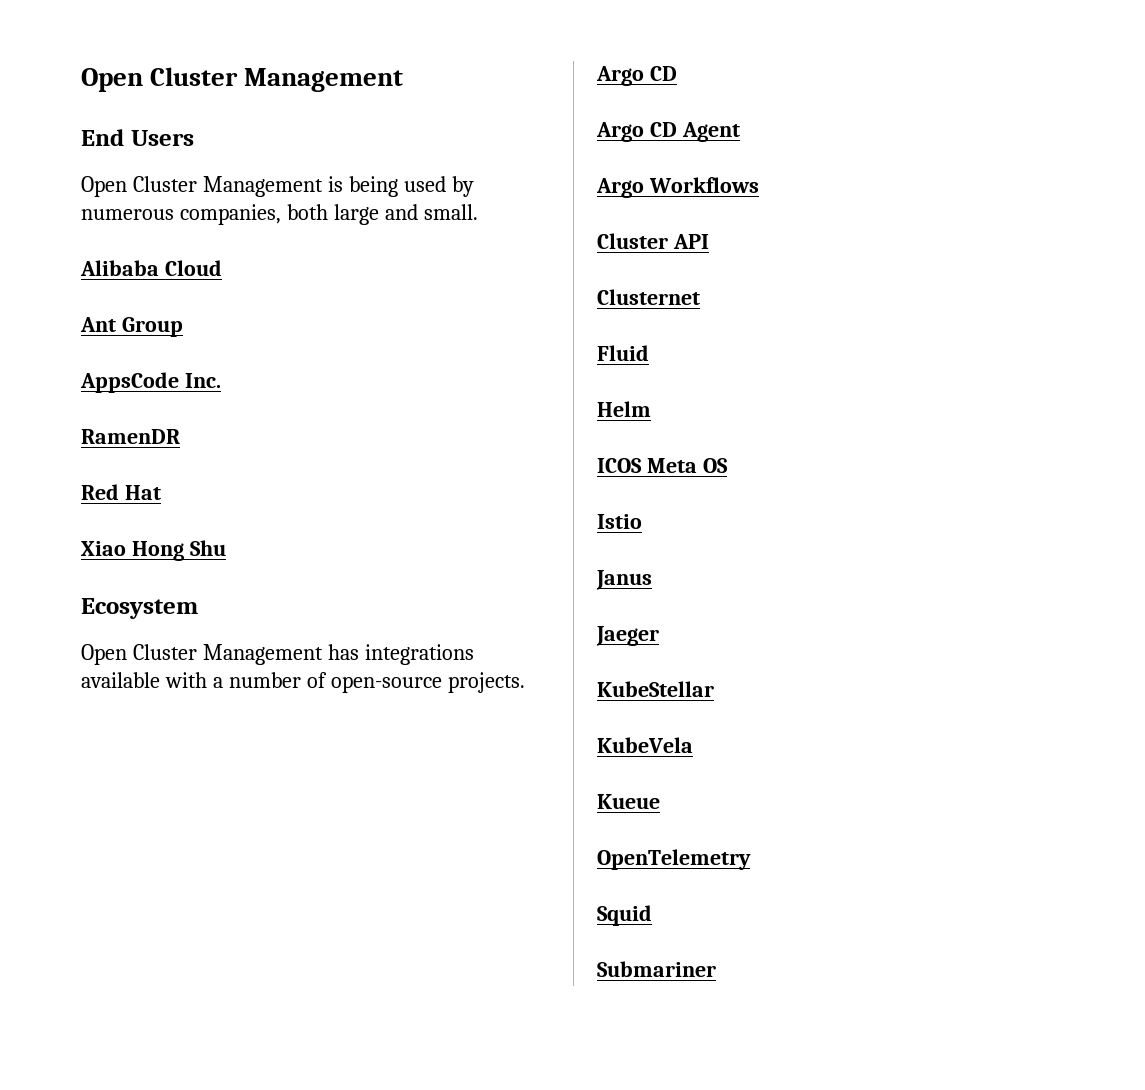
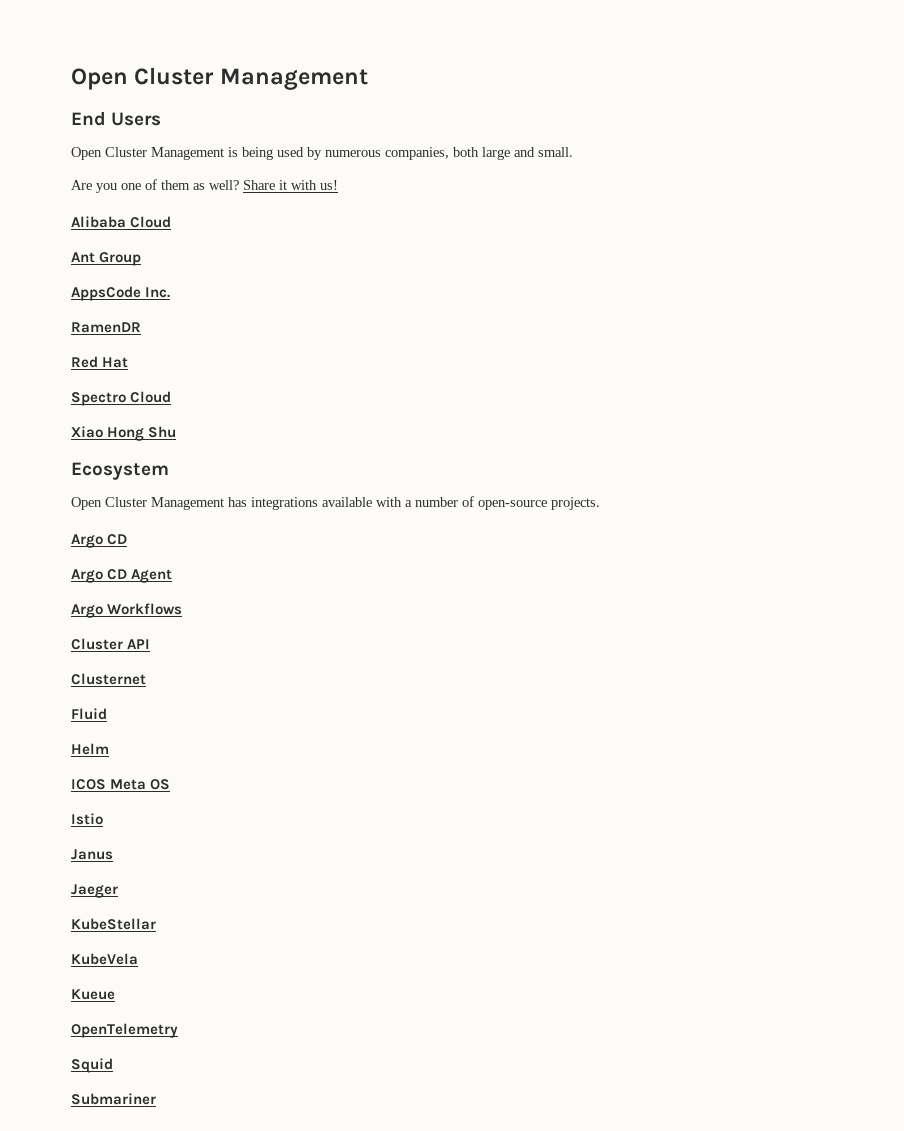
(478, 212) none -> [71,179,338,193] // Are you one of them as well? Share it with us!
(161, 492) none -> [71,391,172,406] // Spectro Cloud

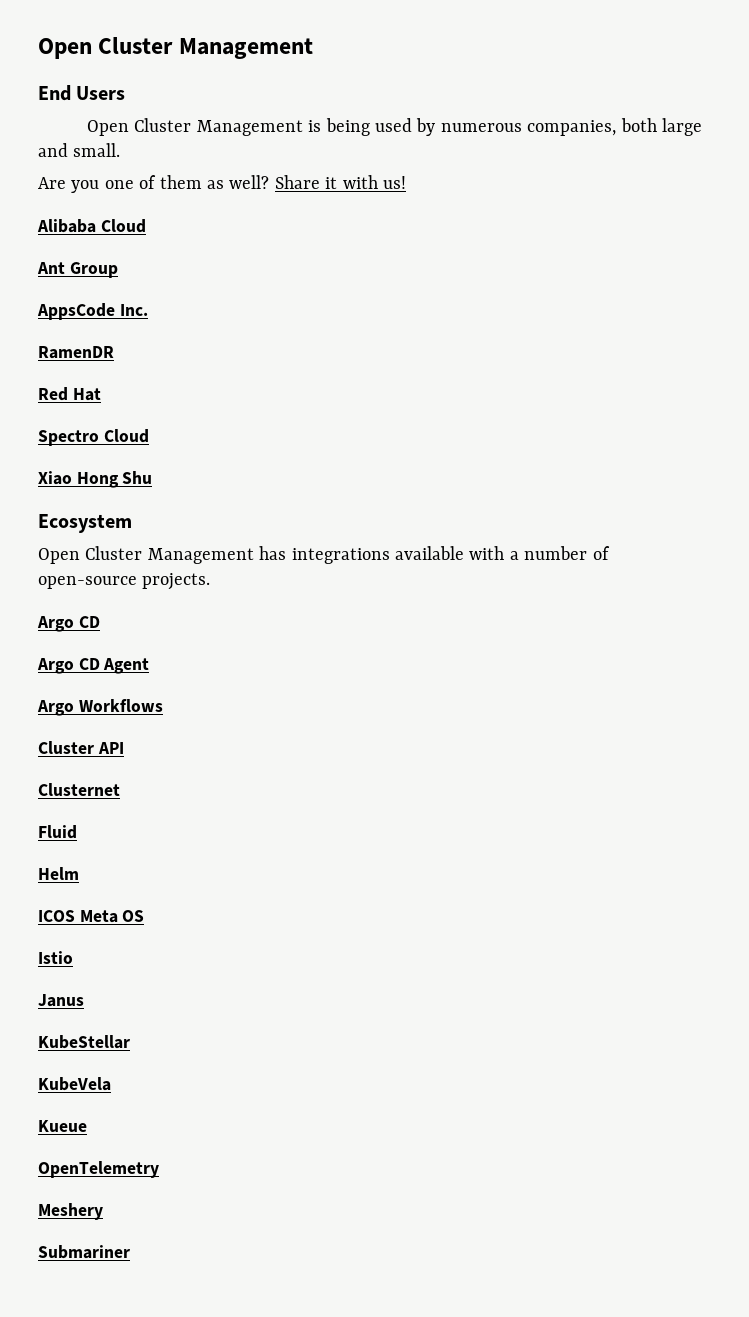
[71,884,118,898] // Jaeger -> (84, 1000) none
[71,1058,113,1073] Squid -> [38,1203,103,1220] Meshery

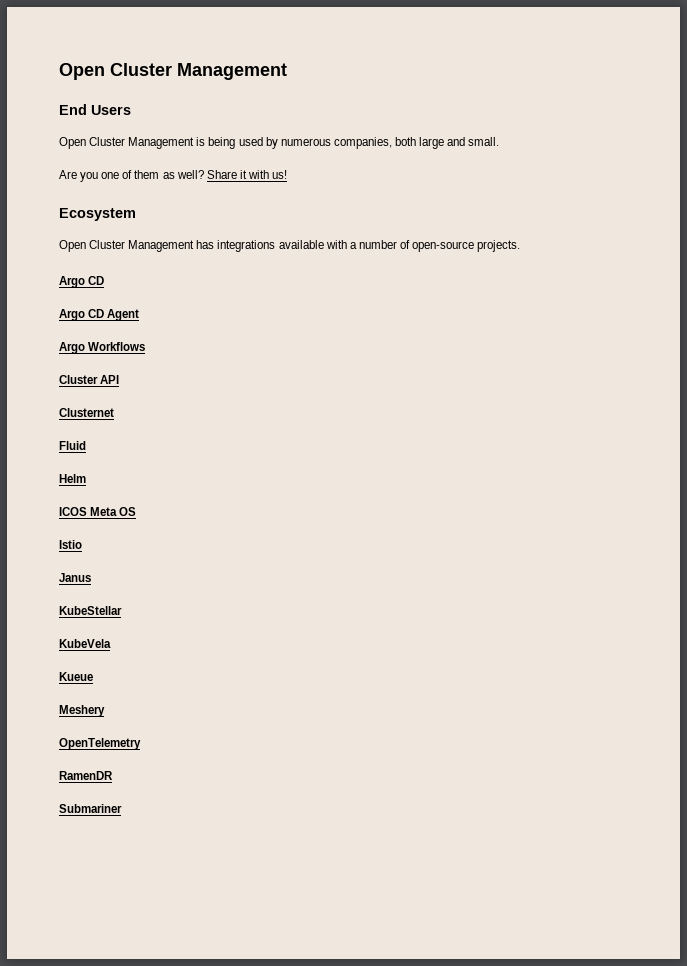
[37,219,146,233] [37,262,118,278] [37,303,148,320] [38,346,114,359] [38,387,101,401] [38,429,149,446] [38,471,153,488] // Alibaba Cloud // Ant Group // AppsCode Inc. // RamenDR // Red Hat // Spectro Cloud // Xiao Hong Shu -> (288, 174) none
(87, 1126) none -> [59,705,105,717] // Meshery
[38,1203,103,1220] Meshery -> [59,771,113,780] RamenDR

